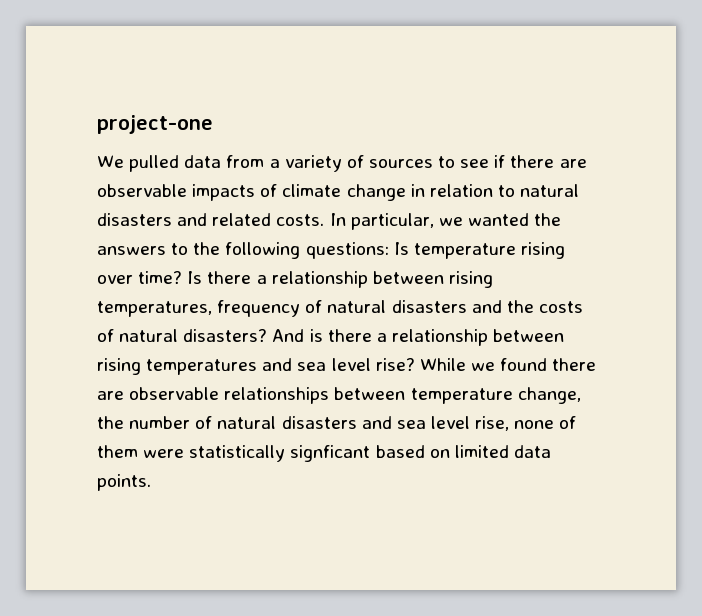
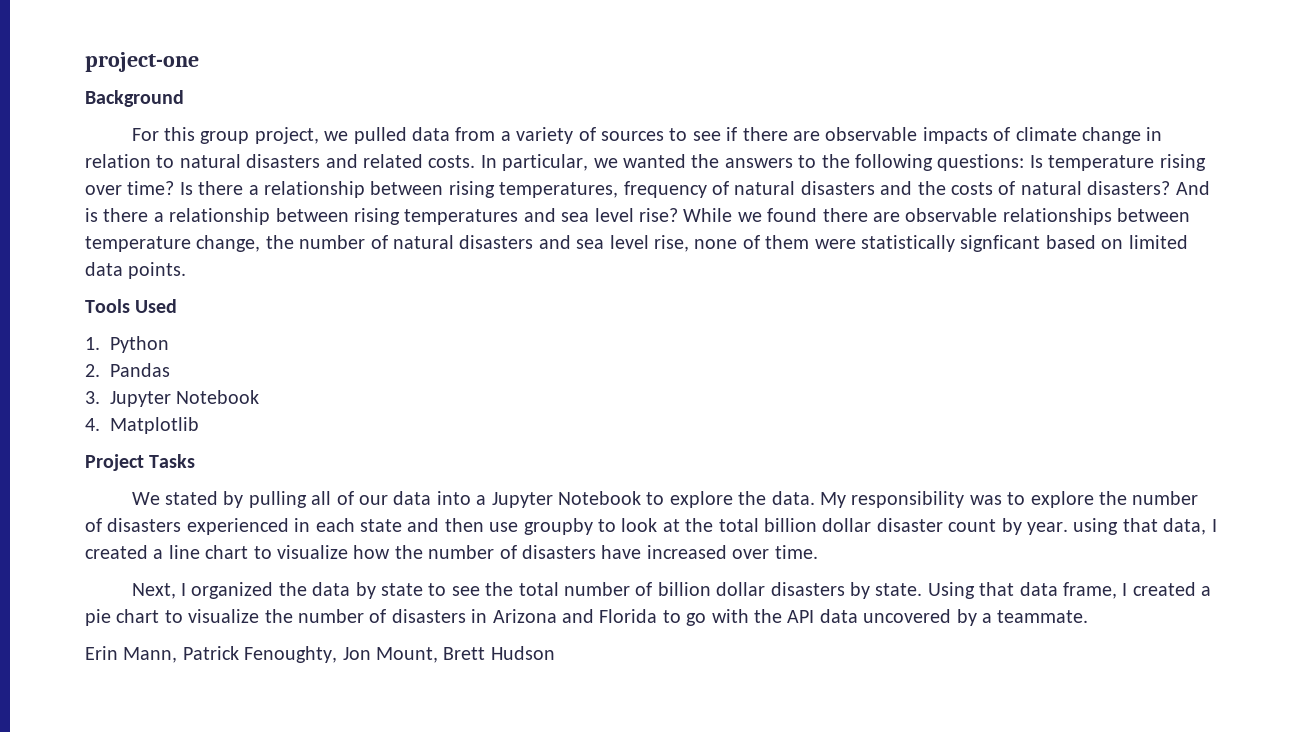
[97,155,124,168] We -> [85,90,184,107] [131,127,349,144] Background // For this group project, we
(151, 482) none -> [85,299,178,313] [85,336,169,353] [85,363,170,377] [85,390,260,407] [85,417,199,434] [85,454,196,471] [131,491,1199,508] [85,518,1217,535] [85,545,818,559] [131,582,1212,599] [85,609,1089,626] [85,646,555,663] // Tools Used // 1. Python // 2. Pandas // 3. Jupyter Notebook // 4. Matplotlib // Project Tasks // We stated by pulling all of our data into a Jupyter Notebook to explore the data. My responsibility was to explore the number of disasters experienced in each state and then use groupby to look at the total billion dollar disaster count by year. using that data, I created a line chart to visualize how the number of disasters have increased over time. // Next, I organized the data by state to see the total number of billion dollar disasters by state. Using that data frame, I created a pie chart to visualize the number of disasters in Arizona and Florida to go with the API data uncovered by a teammate. // Erin Mann, Patrick Fenoughty, Jon Mount, Brett Hudson

